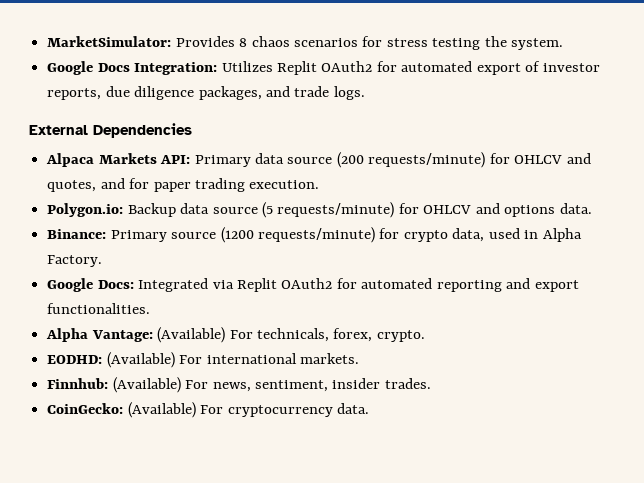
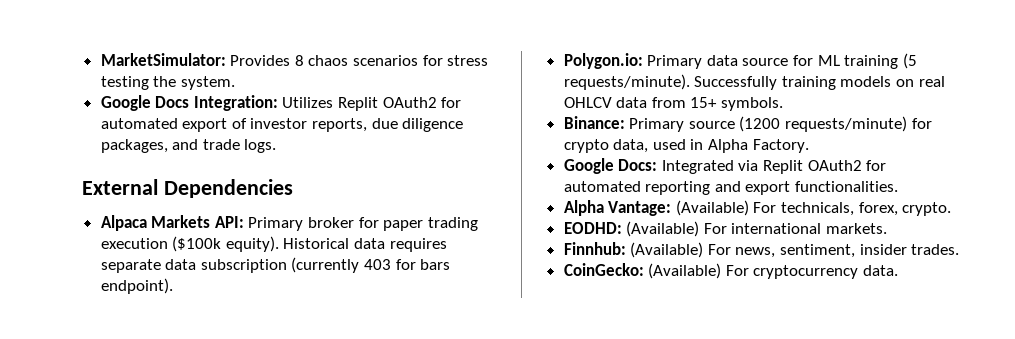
[254,152,591,168] [47,178,320,192] data source (200 requests/minute) for OHLCV and quotes, and for paper trading execution. -> [308,217,478,231] [100,236,447,252] [100,257,451,273] [100,278,173,294] broker for paper trading execution ($100k equity). Historical data requires separate data subscription (currently 403 for bars endpoint).
[127,202,592,218] Backup data source (5 requests/minute) for OHLCV and options data. -> [647,53,917,69] [563,74,945,90] [563,97,784,111] Primary data source for ML training (5 requests/minute). Successfully training models on real OHLCV data from 15+ symbols.

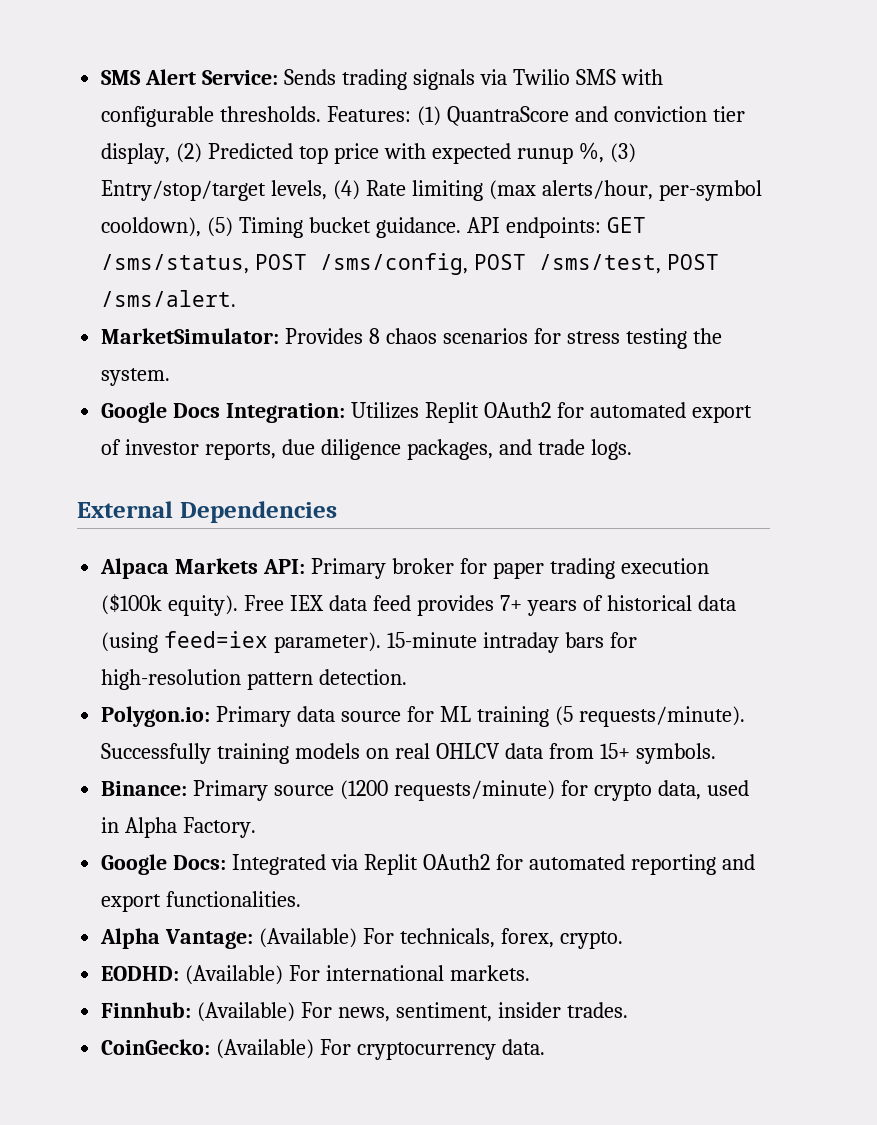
(100, 59) none -> [101,69,663,90] [101,106,745,127] [101,142,636,164] [101,180,762,201] [101,217,646,238] [101,253,720,275] [101,290,237,307] SMS Alert Service: Sends trading signals via Twilio SMS with configurable thresholds. Features: (1) QuantraScore and conviction tier display, (2) Predicted top price with expected runup %, (3) Entry/stop/target levels, (4) Rate limiting (max alerts/hour, per-symbol cooldown), (5) Timing bucket guidance. API endpoints: GET /sms/status, POST /sms/config, POST /sms/test, POST /sms/alert. //
[283,238,447,252] [100,257,451,273] [100,278,173,294] Historical data requires separate data subscription (currently 403 for bars endpoint). -> [244,595,736,616] [101,631,637,653] [101,669,408,690] Free IEX data feed provides 7+ years of historical data (using feed=iex parameter). 15-minute intraday bars for high-resolution pattern detection.

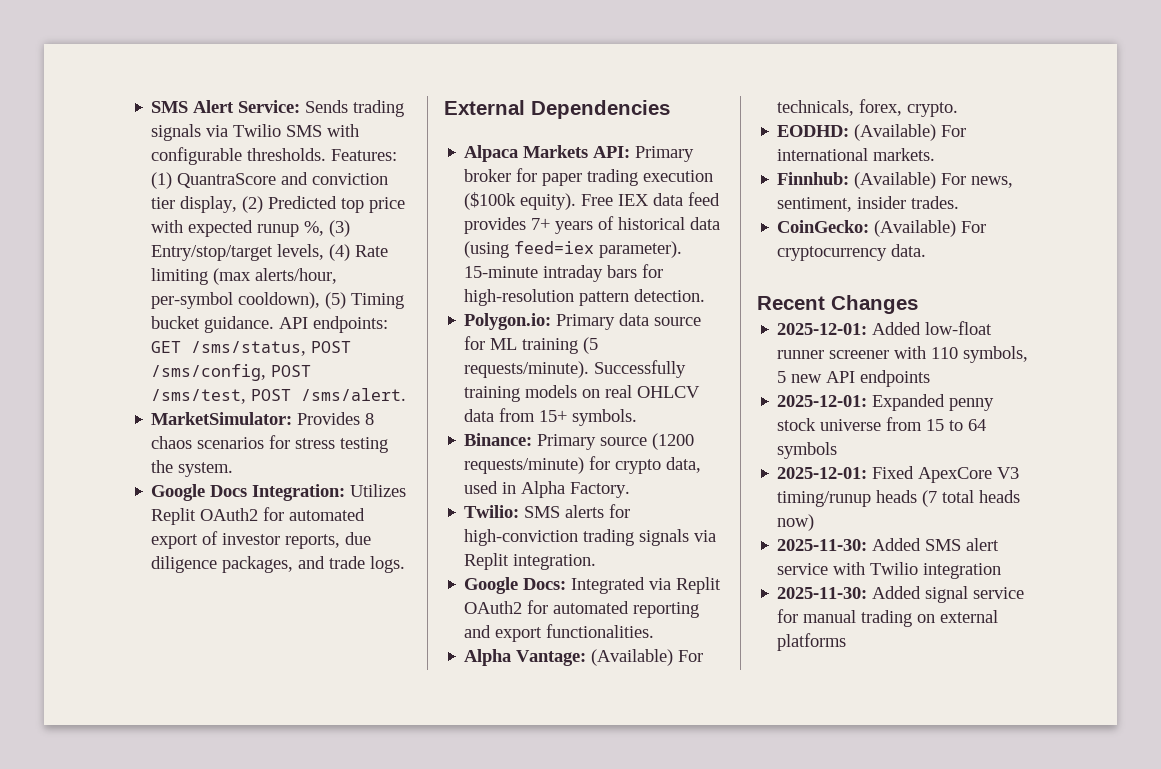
(257, 827) none -> [464,504,631,518] [464,529,717,546] [464,553,597,570] // Twilio: SMS alerts for high-conviction trading signals via Replit integration.
(545, 1047) none -> [757,295,918,314] [777,321,993,335] [777,346,1029,363] [777,370,931,387] [777,394,995,411] [777,417,987,431] [777,442,838,459] [777,466,1020,483] [777,490,1021,507] [777,514,815,531] [777,538,1000,551] [777,562,1002,579] [777,586,1025,603] [777,609,999,627] [777,633,847,651] // Recent Changes // 2025-12-01: Added low-float runner screener with 110 symbols, 5 new API endpoints // 2025-12-01: Expanded penny stock universe from 15 to 64 symbols // 2025-12-01: Fixed ApexCore V3 timing/runup heads (7 total heads now) // 2025-11-30: Added SMS alert service with Twilio integration // 2025-11-30: Added signal service for manual trading on external platforms

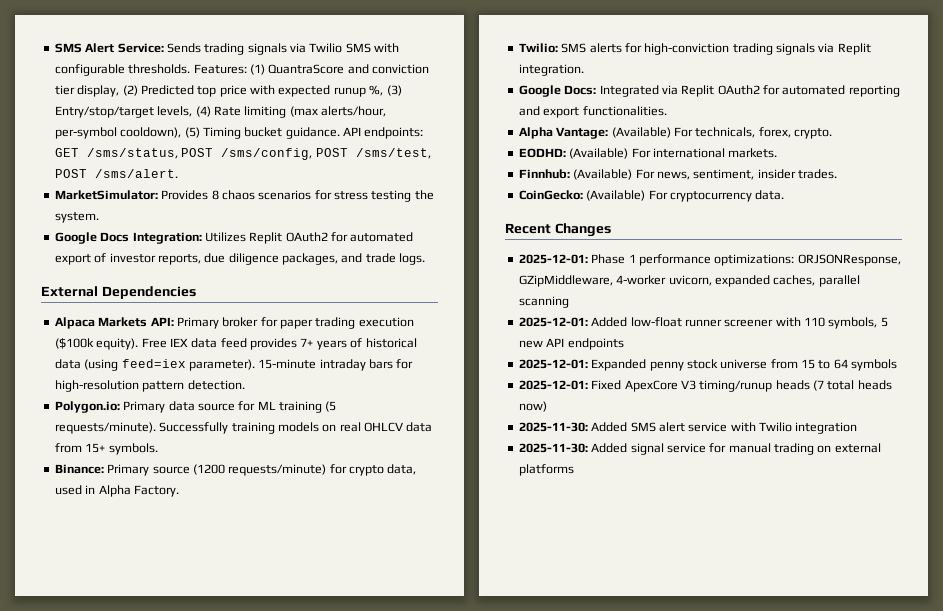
(918, 304) none -> [518,254,901,266] [518,275,860,287] [518,296,569,308] // 2025-12-01: Phase 1 performance optimizations: ORJSONResponse, GZipMiddleware, 4-worker uvicorn, expanded caches, parallel scanning

